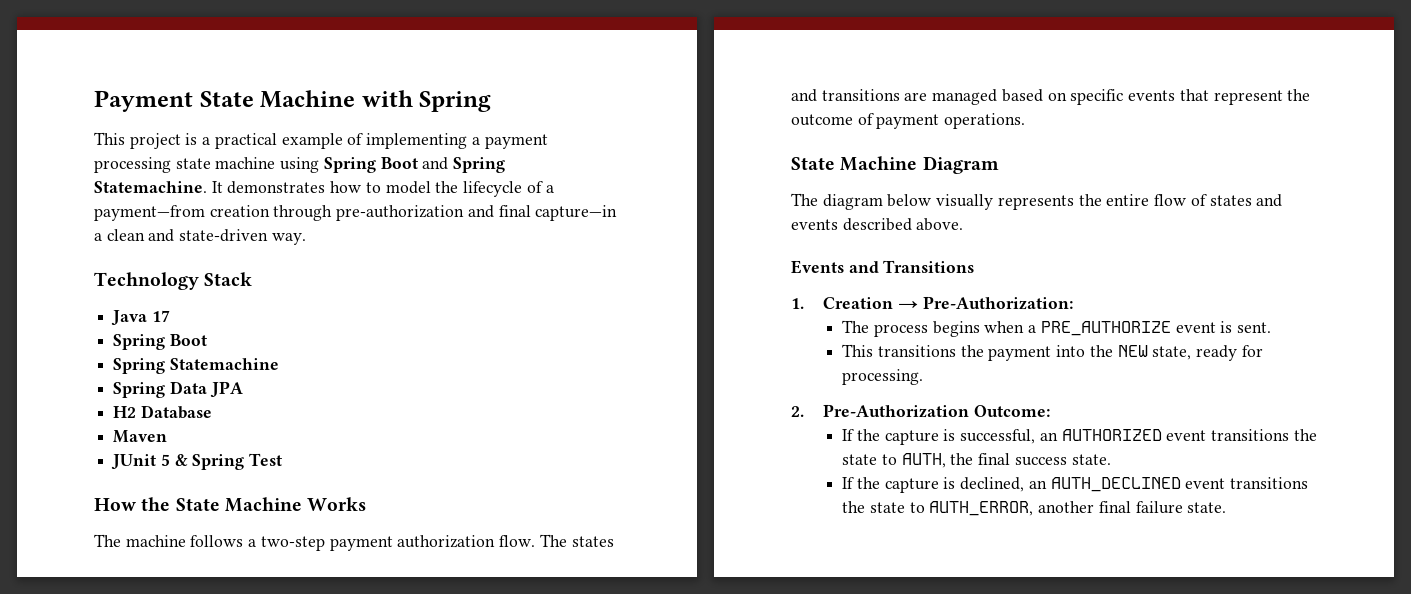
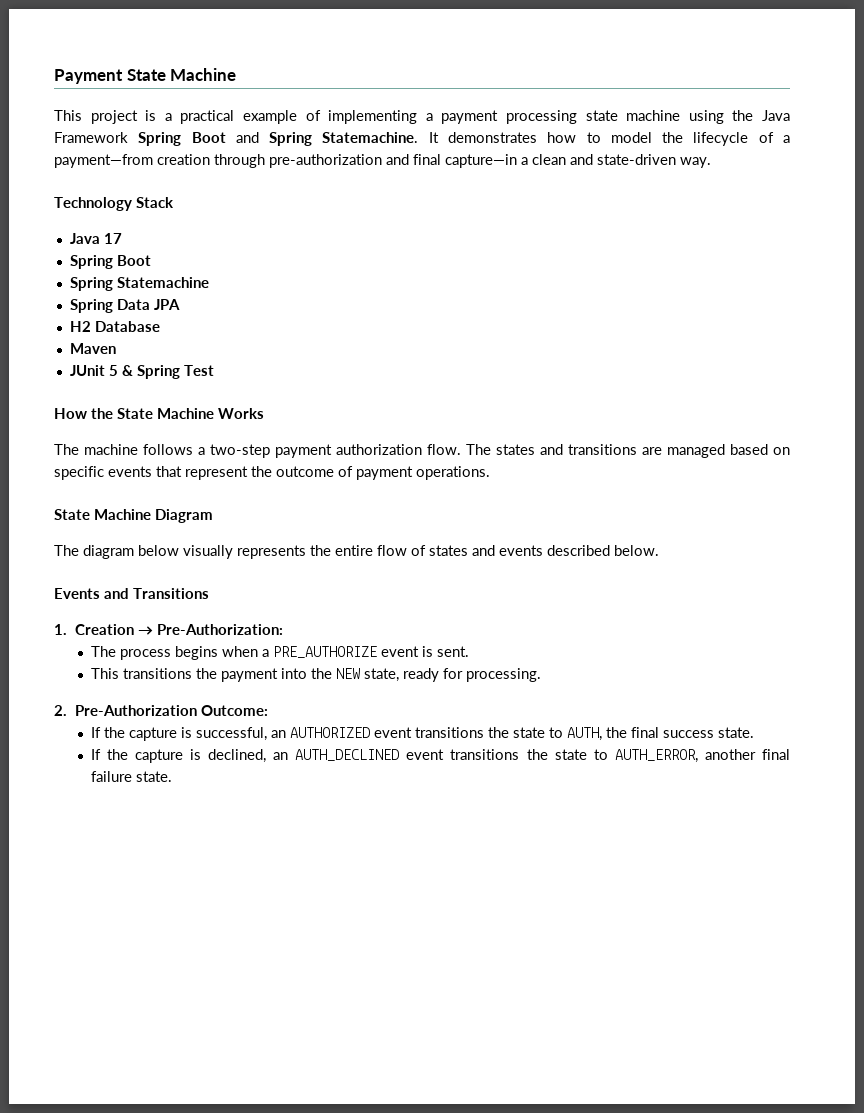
[361,90,492,112] with Spring -> (237, 74) none
(320, 165) none -> [732,110,791,121] [54,132,128,143] the Java Framework
[916,218,964,231] above. -> [614,545,659,556] below.

